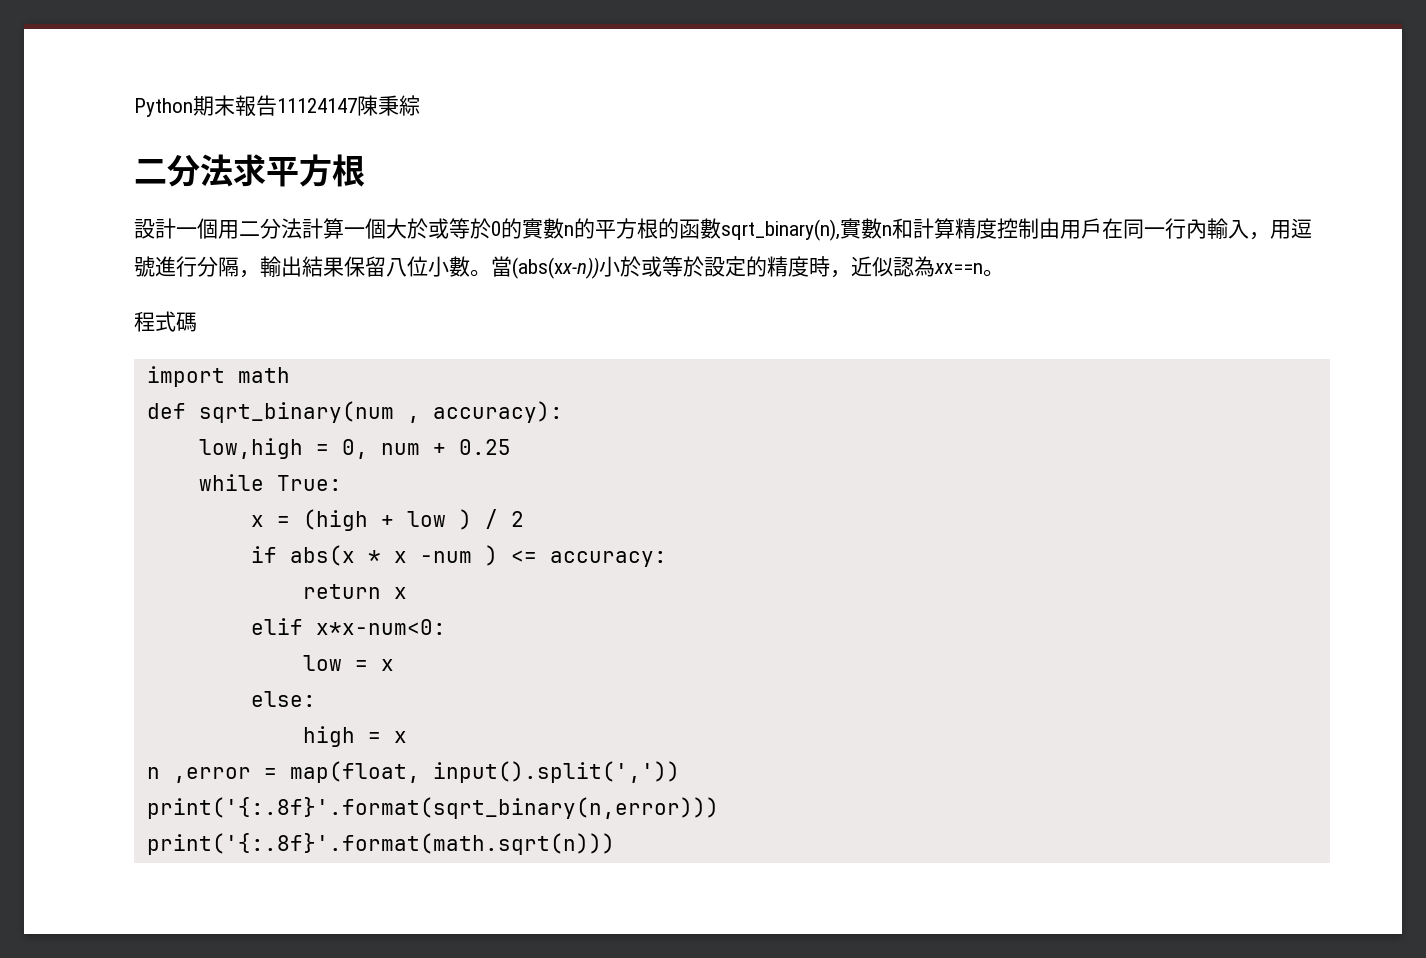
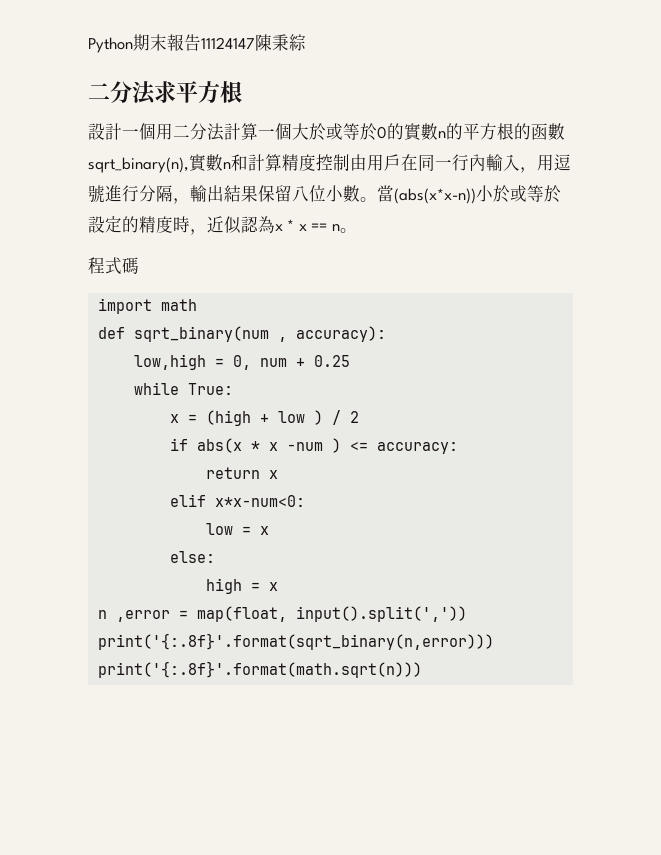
[512,257,599,279] (abs(xx-n)) -> [394,188,476,204] (abs(x*x-n))
[934,263,983,274] xx==n -> [275,219,340,231] x * x == n

